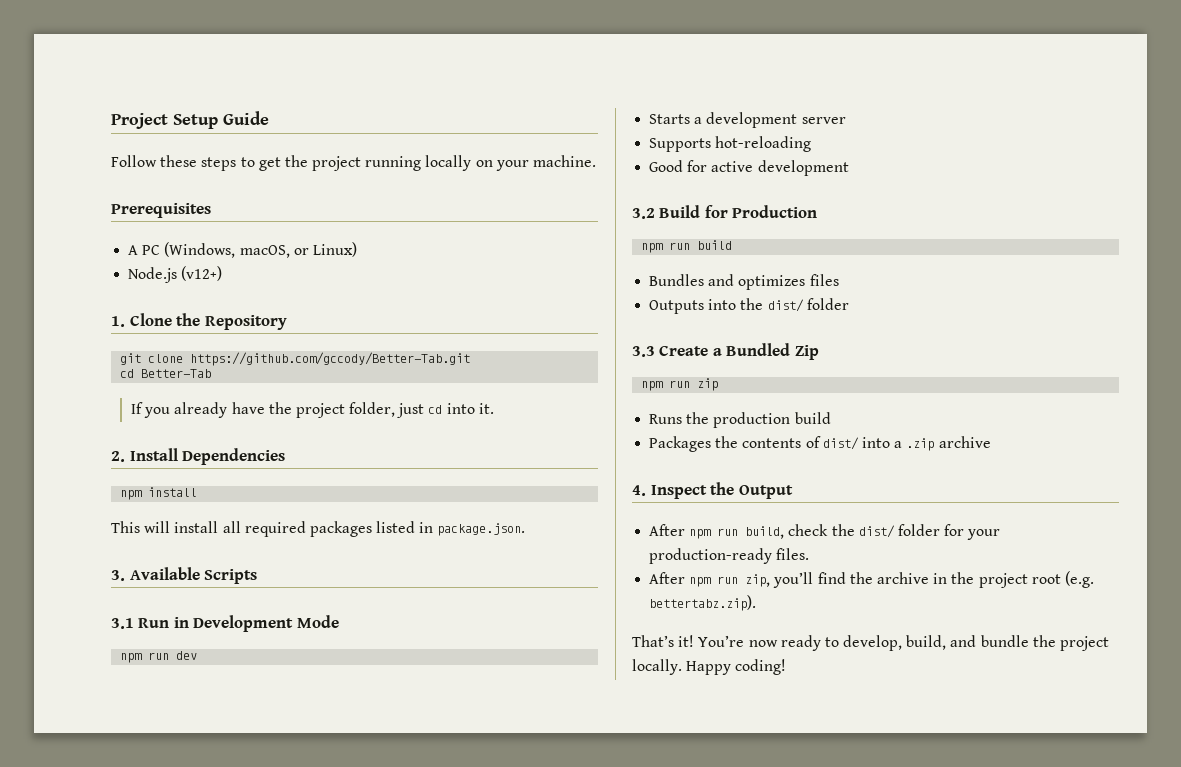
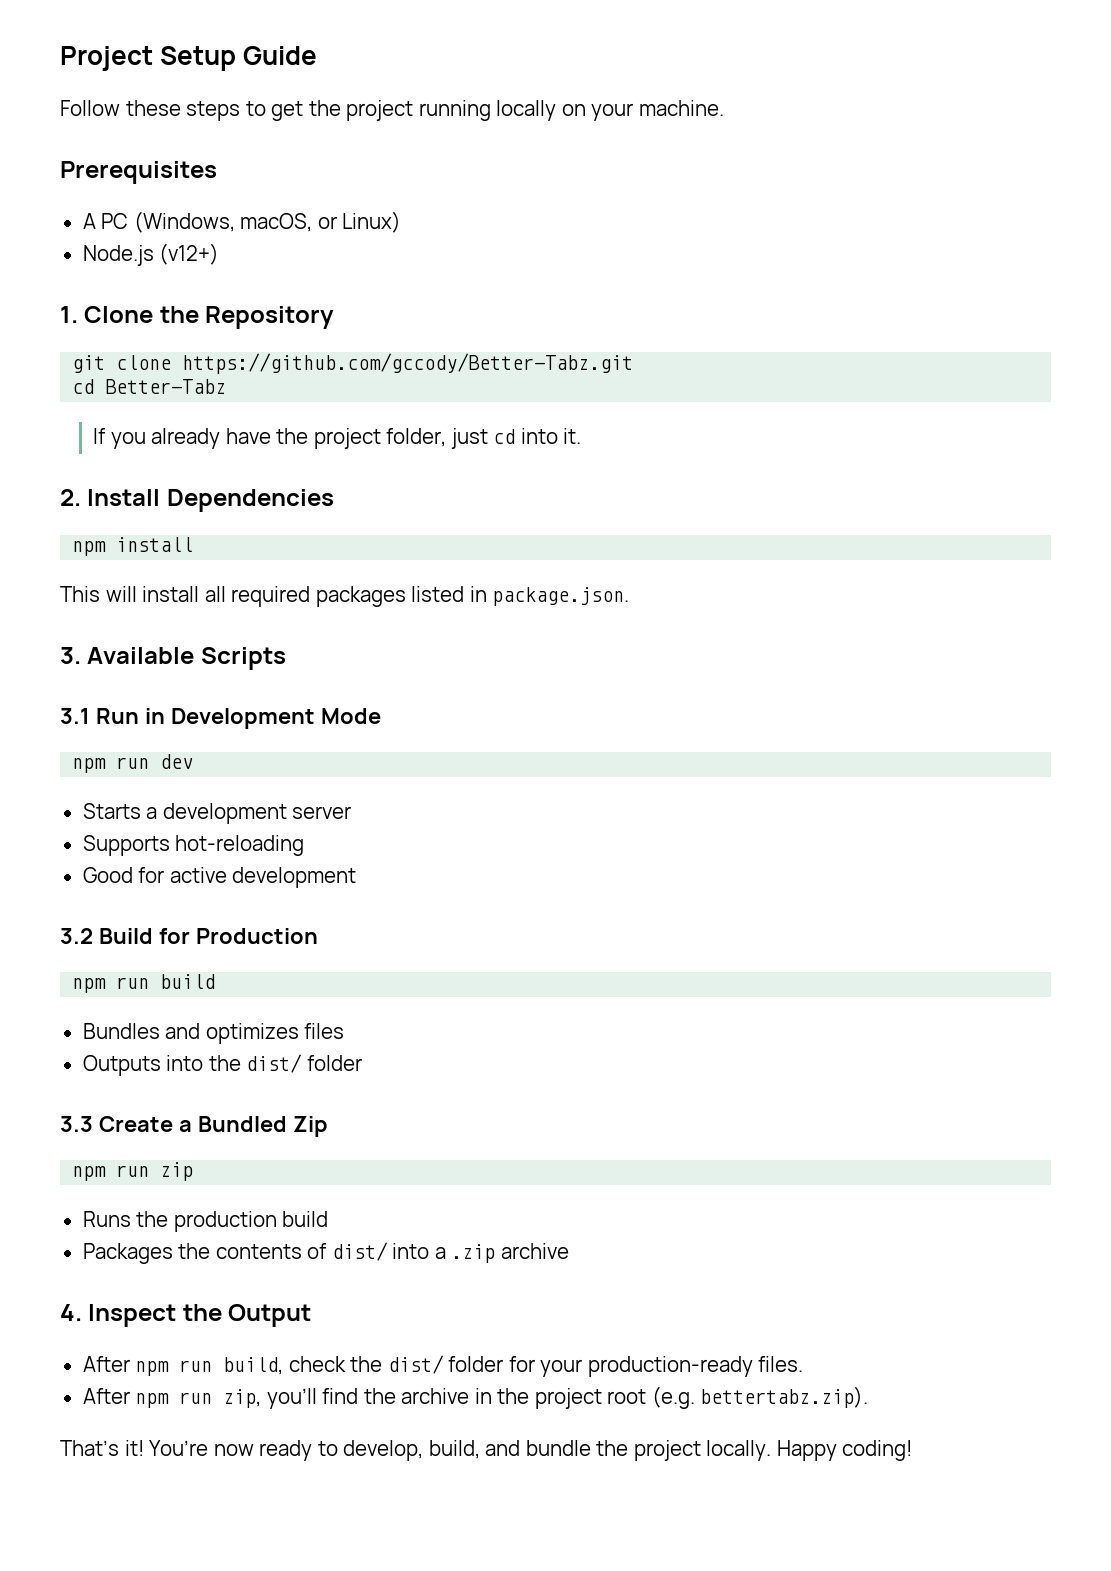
[190,352,471,366] [120,369,212,378] https://github.com/gccody/Better-Tab.git // cd Better-Tab -> [182,353,634,374] [72,379,227,394] https://github.com/gccody/Better-Tabz.git // cd Better-Tabz

